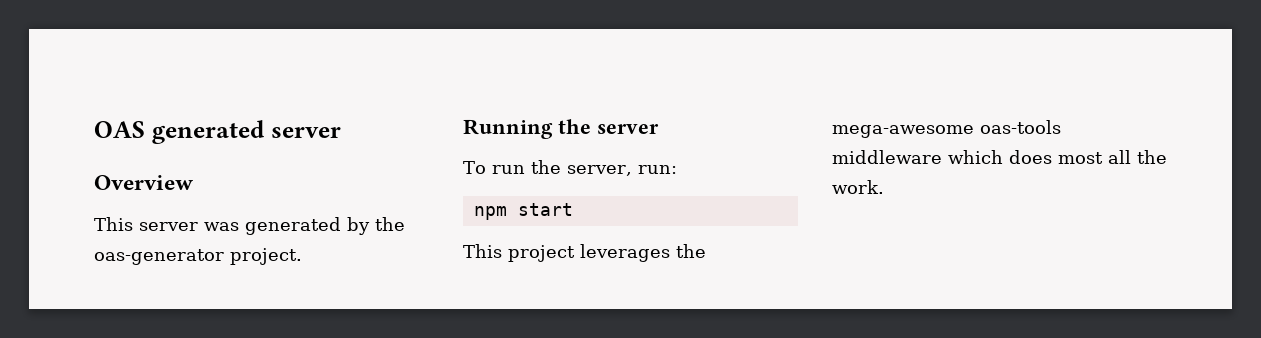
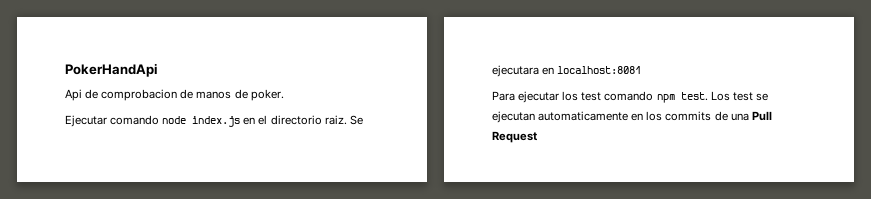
[94,120,341,144] [94,175,194,190] [94,217,405,235] [94,248,302,265] [463,119,659,139] [463,160,677,176] [473,203,573,220] [463,244,706,262] [832,120,1061,138] [832,150,1167,164] [832,180,884,194] OAS generated server // Overview // This server was generated by the oas-generator project. // Running the server // To run the server, run: // npm start // This project leverages the mega-awesome oas-tools middleware which does most all the work. -> [65,63,157,77] [65,89,284,101] [65,115,363,127] [492,65,642,77] [492,91,768,103] [492,111,772,123] [492,131,537,143] PokerHandApi // Api de comprobacion de manos de poker. // Ejecutar comando node index.js en el directorio raiz. Se ejecutara en localhost:8081 // Para ejecutar los test comando npm test. Los test se ejecutan automaticamente en los commits de una Pull Request

